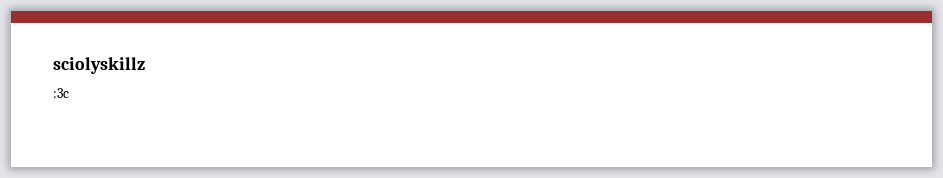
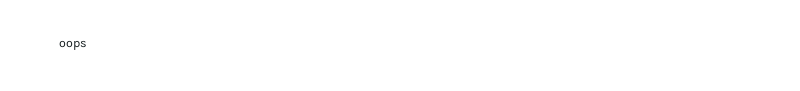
[53,57,145,74] [53,88,69,98] sciolyskillz // :3c -> [59,40,87,50] oops

